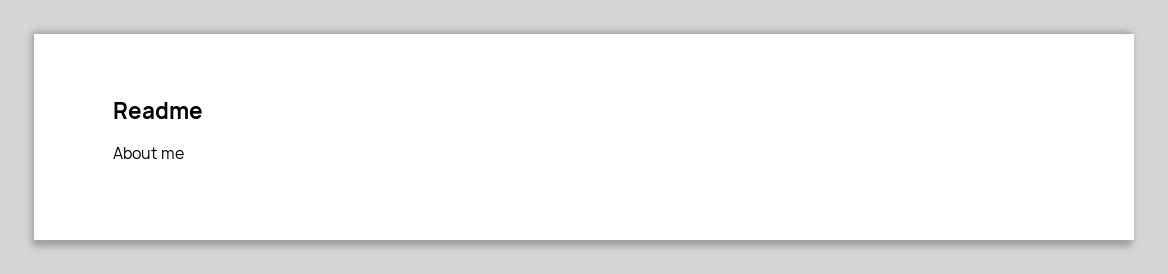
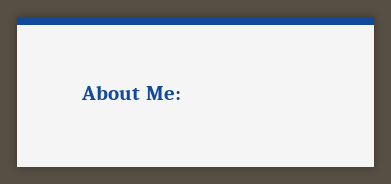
[113,102,203,119] [113,147,185,159] Readme // About me -> [81,85,181,100] About Me:

